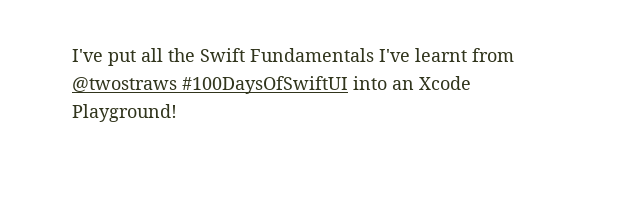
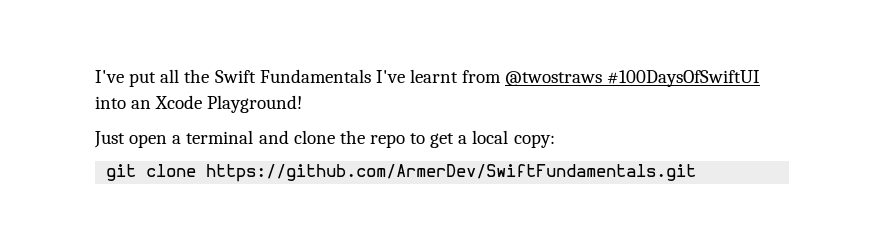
(177, 113) none -> [94,130,555,148] [106,164,697,182] // Just open a terminal and clone the repo to get a local copy: // git clone https://github.com/ArmerDev/SwiftFundamentals.git

